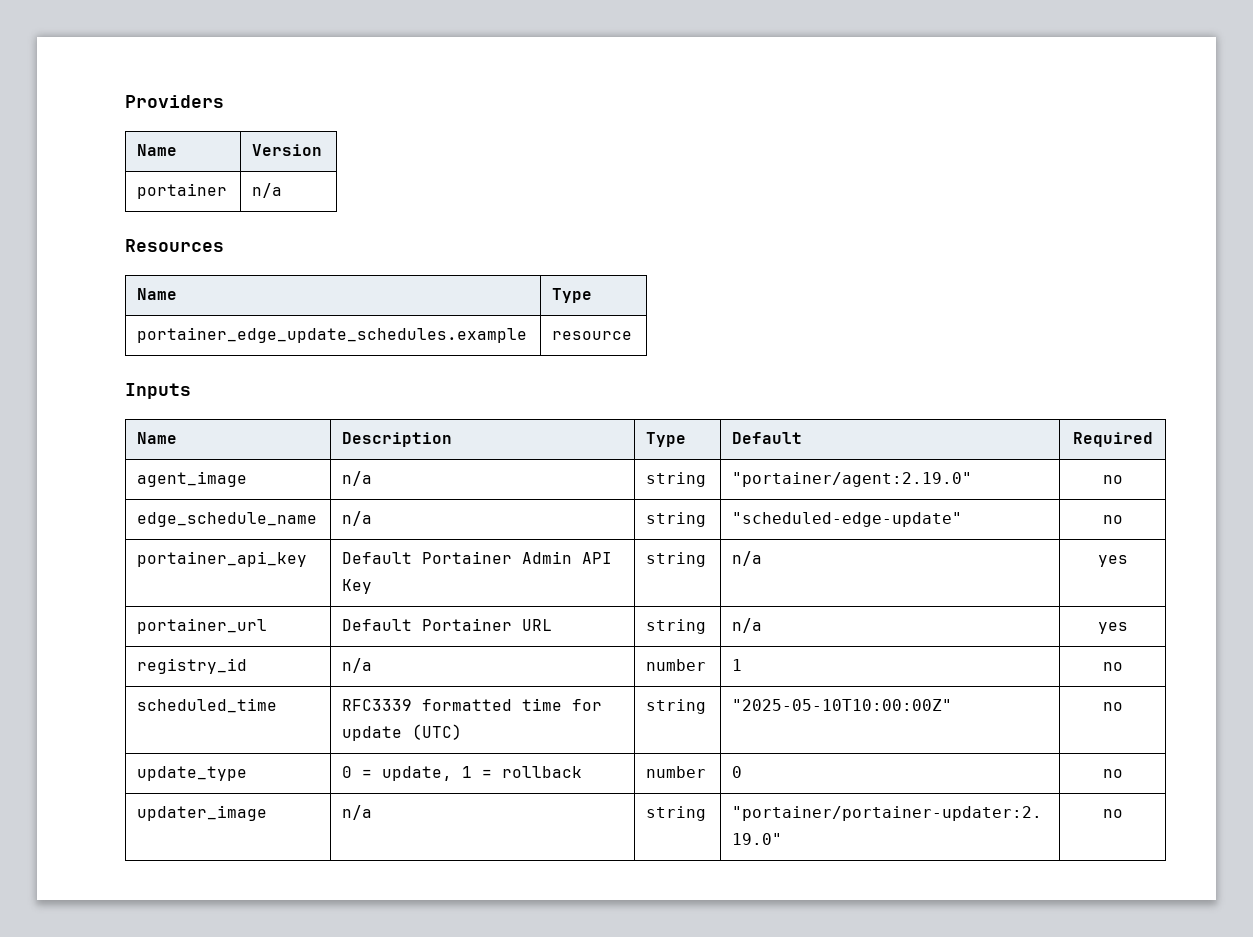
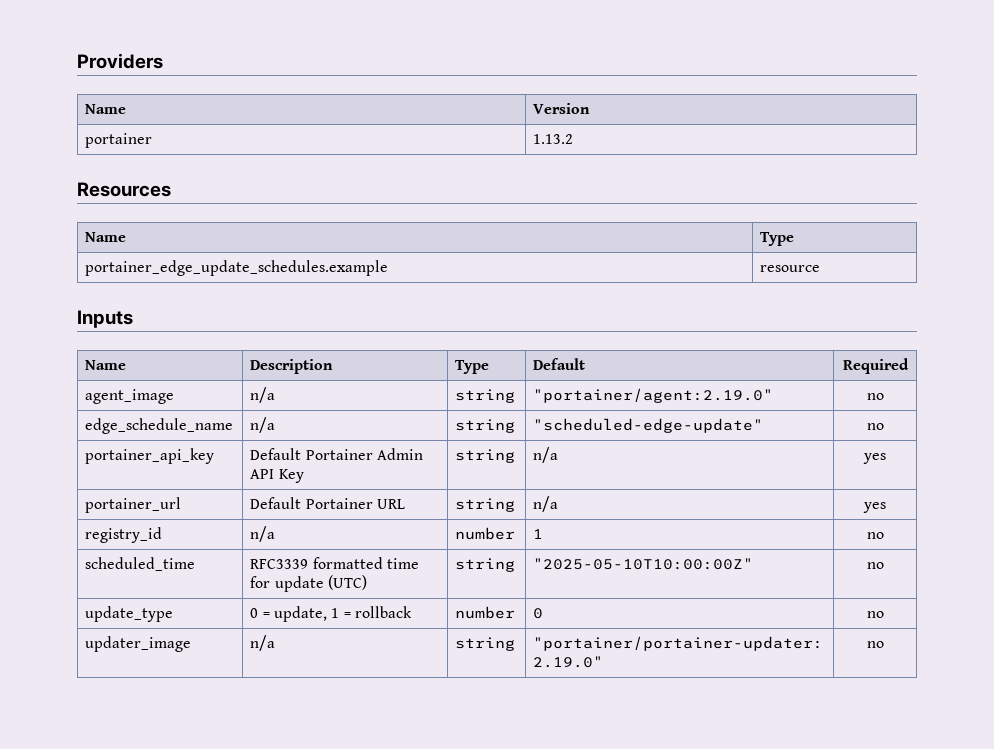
[252,183,283,198] n/a -> [533,134,574,144] 1.13.2

